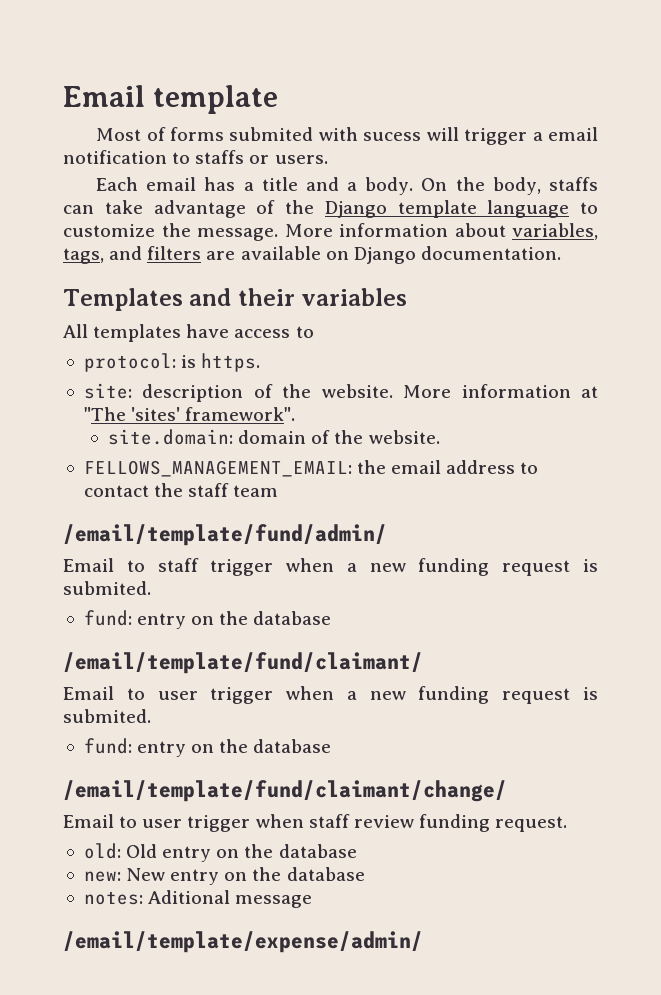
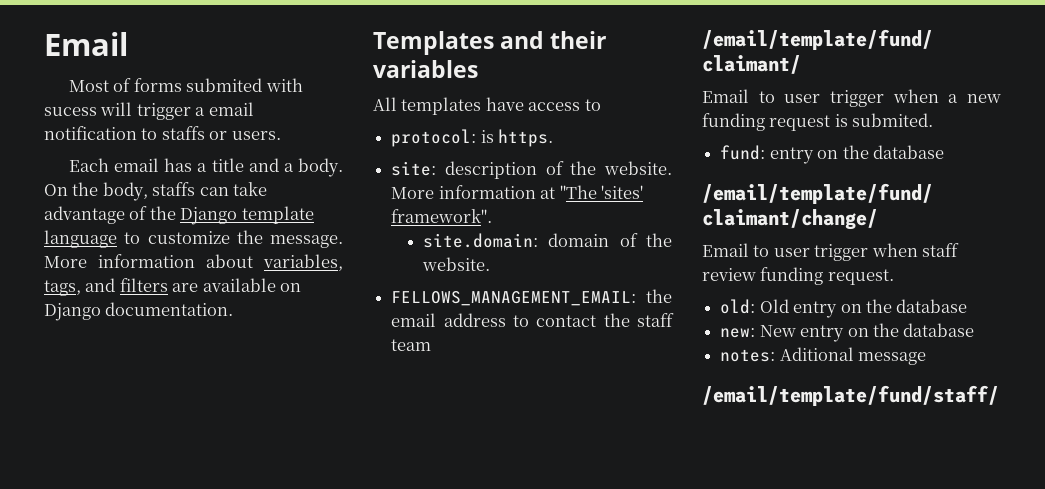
[63,85,279,114] Email template -> [44,32,128,56] Email
[63,524,387,546] [63,558,598,576] [63,581,151,595] [83,610,332,629] // /email/template/fund/admin/ // Email to staff trigger when a new funding request is submited. // fund: entry on the database -> (432, 345) none
[63,931,423,953] /email/template/expense/admin/ -> [702,385,999,406] /email/template/fund/staff/

